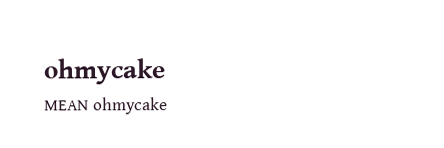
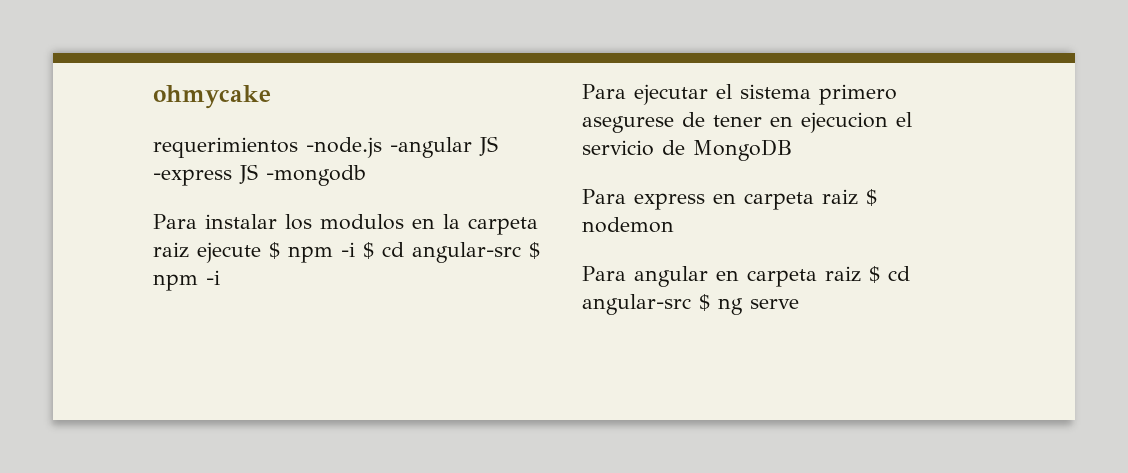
[44,97,168,115] MEAN ohmycake -> [153,136,498,158] [153,164,366,186] [153,214,538,235] [153,242,540,263] [153,270,220,291] [582,84,897,105] [582,112,912,133] [582,139,792,161] [582,189,877,210] [582,217,674,233] [582,266,910,287] [582,294,799,315] requerimientos -node.js -angular JS -express JS -mongodb // Para instalar los modulos en la carpeta raiz ejecute $ npm -i $ cd angular-src $ npm -i // Para ejecutar el sistema primero asegurese de tener en ejecucion el servicio de MongoDB // Para express en carpeta raiz $ nodemon // Para angular en carpeta raiz $ cd angular-src $ ng serve

